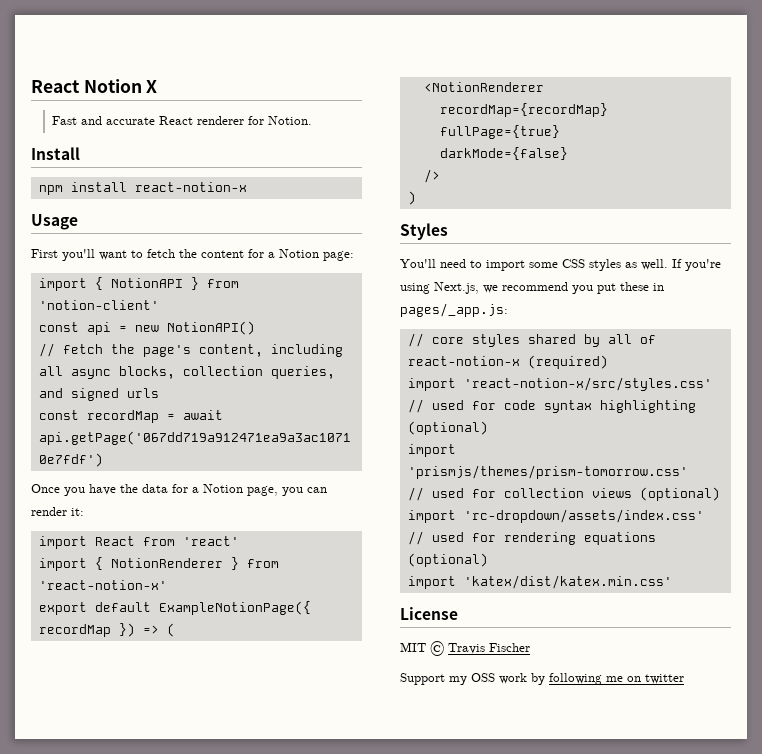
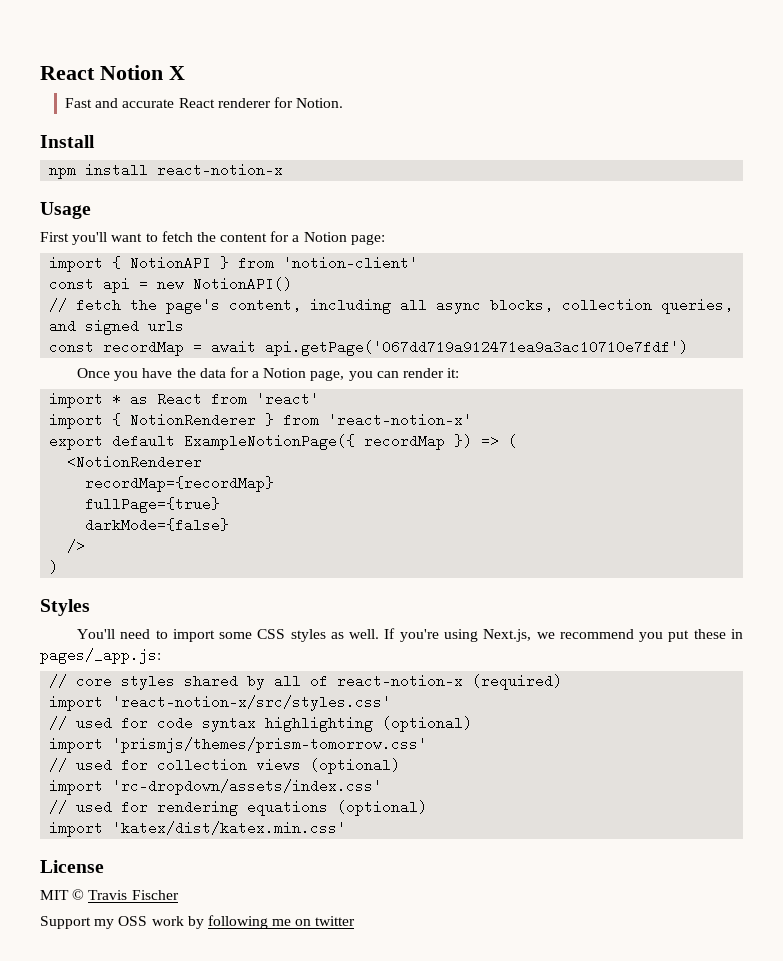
(87, 542) none -> [112,392,149,406] * as

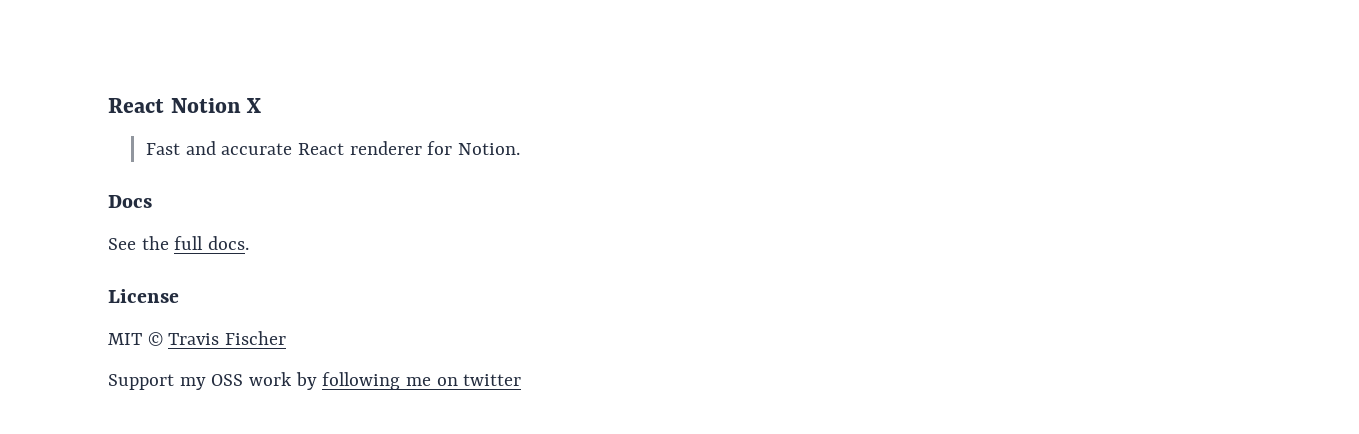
[40,135,95,148] [49,163,284,179] [40,202,91,219] [40,231,385,245] [49,256,419,272] [49,277,293,293] [49,298,734,314] [49,319,185,335] [49,340,689,356] [76,367,460,381] [49,392,320,408] [49,413,473,429] [49,434,518,450] [67,455,203,469] [85,476,275,492] [85,497,221,513] [85,518,230,532] [67,539,86,553] [49,560,59,574] [40,599,90,616] [76,628,743,642] [40,648,161,664] [49,674,563,690] [49,695,392,711] [49,716,473,732] [49,737,428,753] [49,758,401,774] [49,779,383,795] [49,800,428,816] [49,821,347,837] Install // npm install react-notion-x // Usage // First you'll want to fetch the content for a Notion page: // import { NotionAPI } from 'notion-client' // const api = new NotionAPI() // // fetch the page's content, including all async blocks, collection queries, and signed urls // const recordMap = await api.getPage('067dd719a912471ea9a3ac10710e7fdf') // Once you have the data for a Notion page, you can render it: // import * as React from 'react' // import { NotionRenderer } from 'react-notion-x' // export default ExampleNotionPage({ recordMap }) => ( // <NotionRenderer // recordMap={recordMap} // fullPage={true} // darkMode={false} // /> // ) // Styles // You'll need to import some CSS styles as well. If you're using Next.js, we recommend you put these in pages/_app.js: // // core styles shared by all of react-notion-x (required) // import 'react-notion-x/src/styles.css' // // used for code syntax highlighting (optional) // import 'prismjs/themes/prism-tomorrow.css' // // used for collection views (optional) // import 'rc-dropdown/assets/index.css' // // used for rendering equations (optional) // import 'katex/dist/katex.min.css' -> [108,195,152,208] [108,236,250,250] Docs // See the full docs.

